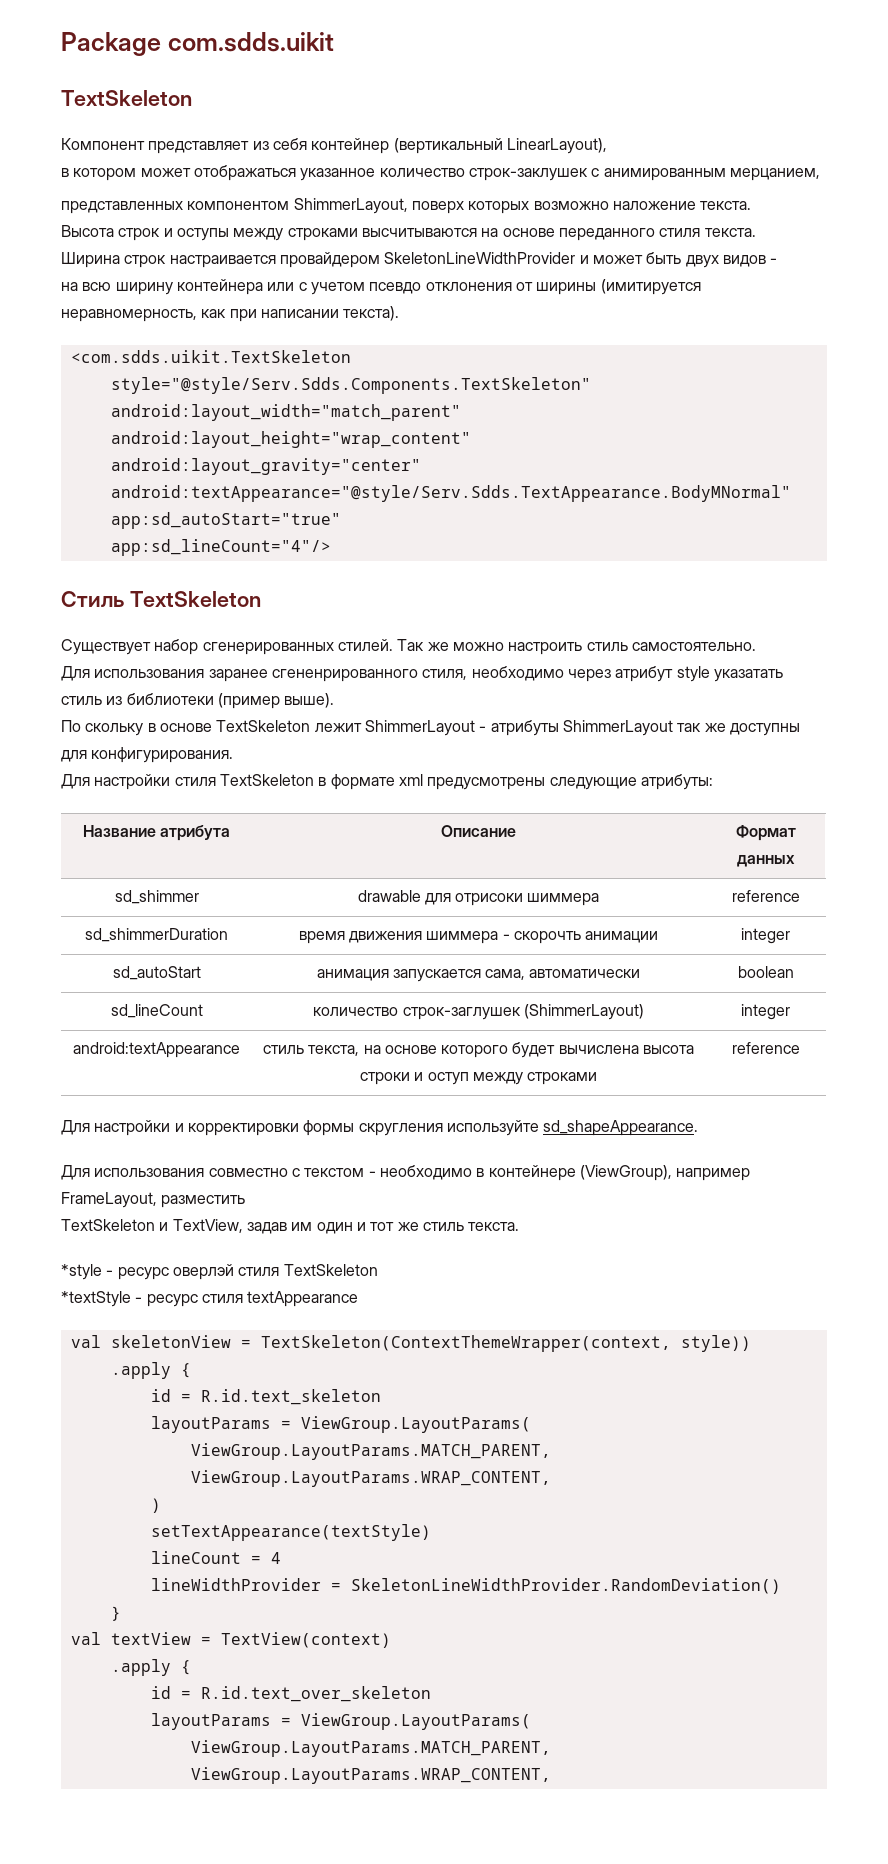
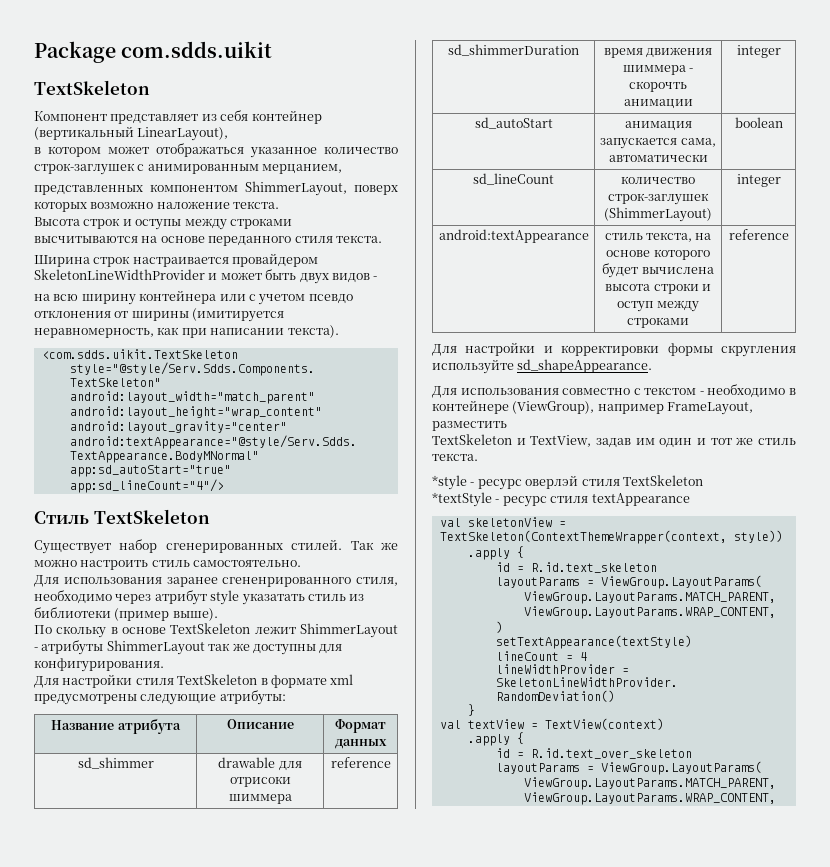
[468,168,588,181] строк-заклушек -> [34,163,135,175] строк-заглушек

